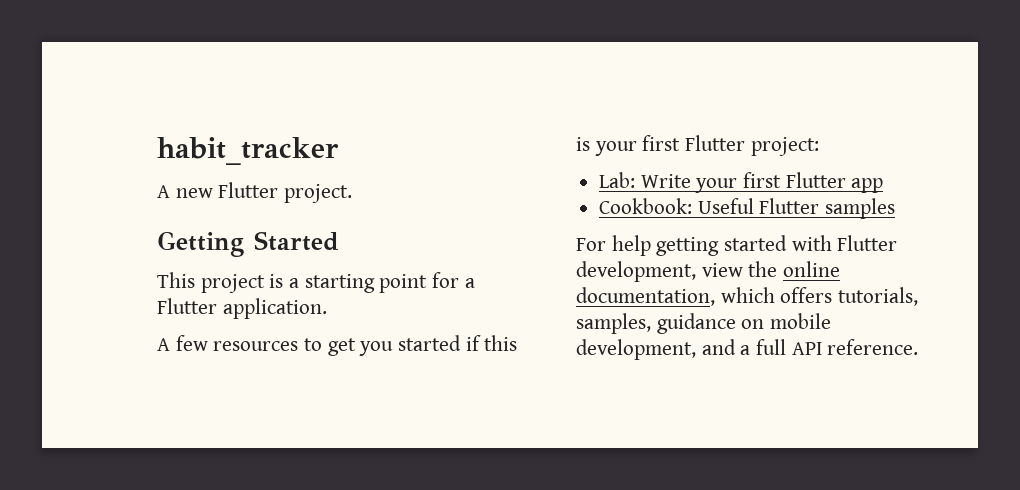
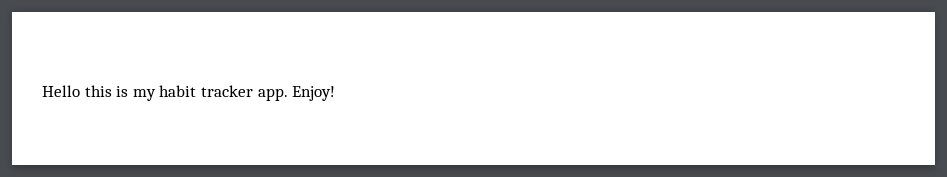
[157,137,339,165] [157,182,353,203] [157,231,339,257] [157,272,475,293] [157,298,327,319] [157,335,518,356] [576,135,819,156] [599,172,884,193] [599,198,896,219] [576,235,898,256] [576,261,841,282] [576,287,919,306] [576,313,832,334] [576,339,919,360] habit_tracker // A new Flutter project. // Getting Started // This project is a starting point for a Flutter application. // A few resources to get you started if this is your first Flutter project: // Lab: Write your first Flutter app // Cookbook: Useful Flutter samples // For help getting started with Flutter development, view the online documentation, which offers tutorials, samples, guidance on mobile development, and a full API reference. -> [42,85,336,101] Hello this is my habit tracker app. Enjoy!

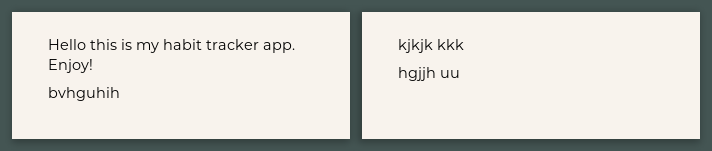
(336, 93) none -> [48,87,120,101] [398,39,464,53] [398,67,460,81] // bvhguhih // kjkjk kkk // hgjjh uu

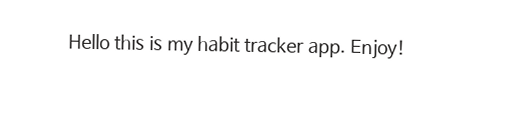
[48,87,120,101] [398,39,464,53] [398,67,460,81] // bvhguhih // kjkjk kkk // hgjjh uu -> (407, 49) none

